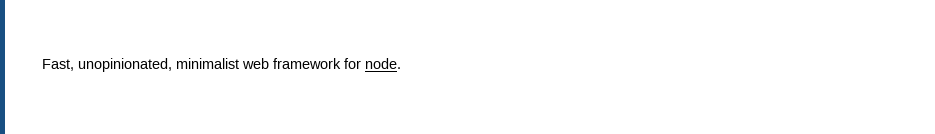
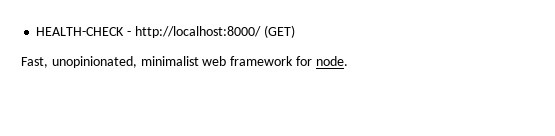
(42, 65) none -> [36,25,295,38] HEALTH-CHECK - http://localhost:8000/ (GET) //

